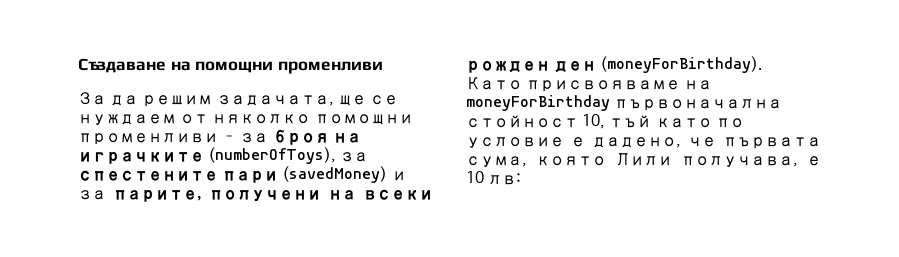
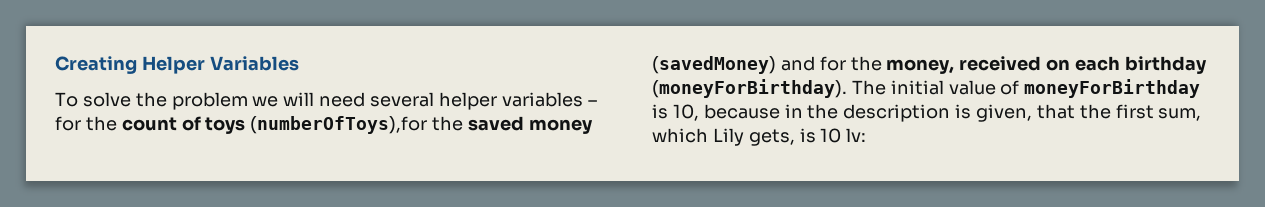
[78,58,383,74] [78,92,398,107] [78,114,413,125] [78,129,361,145] [78,147,369,164] [78,166,406,183] [78,189,433,202] [466,56,764,73] [466,77,713,92] [466,95,783,111] [466,114,744,129] [466,137,821,149] [466,153,821,167] [466,171,522,185] Създаване на помощни променливи // За да решим задачата, ще се нуждаем от няколко помощни променливи – за броя на играчките (numberOfToys), за спестените пари (savedMoney) и за парите, получени на всеки рожден ден (moneyForBirthday). Като присвояваме на moneyForBirthday първоначална стойност 10, тъй като по условие е дадено, че първата сума, която Лили получава, е 10 лв: -> [55,56,299,74] [55,92,597,110] [55,116,593,134] [652,56,1207,74] [652,79,1201,98] [652,104,1202,122] [652,128,867,146] Creating Helper Variables // To solve the problem we will need several helper variables – for the count of toys (numberOfToys),for the saved money (savedMoney) and for the money, received on each birthday (moneyForBirthday). The initial value of moneyForBirthday is 10, because in the description is given, that the first sum, which Lily gets, is 10 lv:

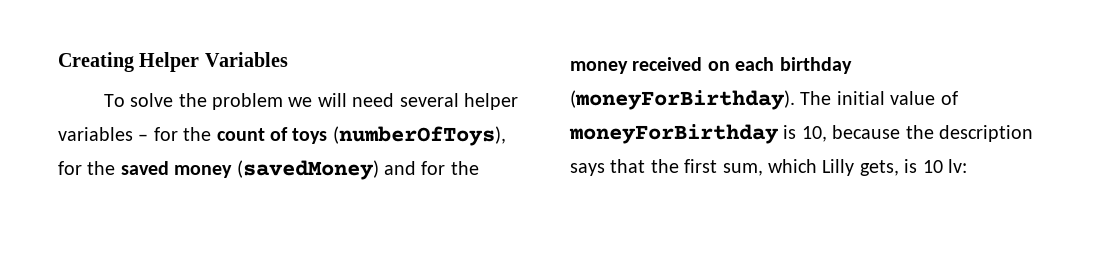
[250,116,428,134] (numberOfToys),for -> [332,126,506,146] [58,161,82,175] (numberOfToys), for
[886,59,955,74] money, -> [570,61,628,74] money
[784,104,803,118] in -> (901, 132) none
[955,104,1033,122] is given, -> [570,163,605,176] says
[712,128,744,146] Lily -> [822,159,855,176] Lilly

